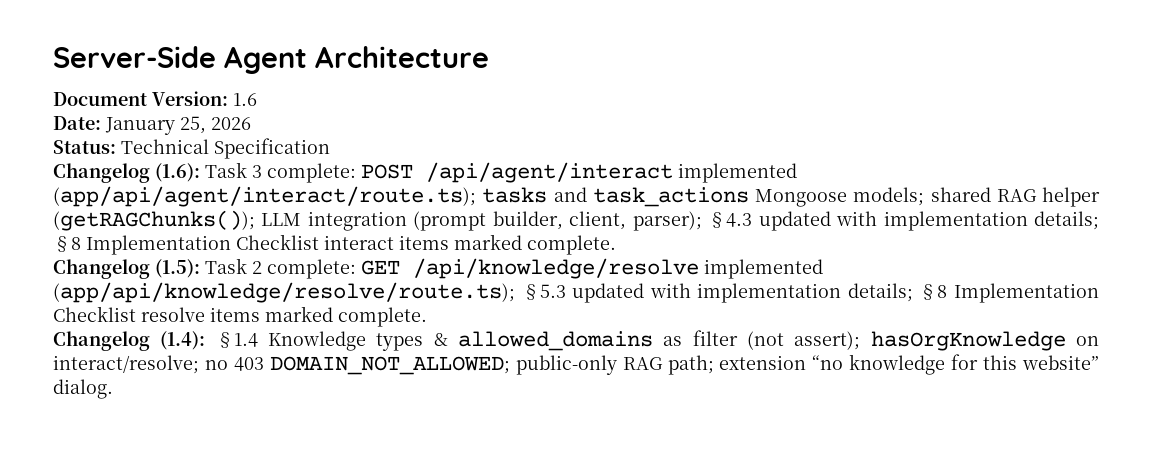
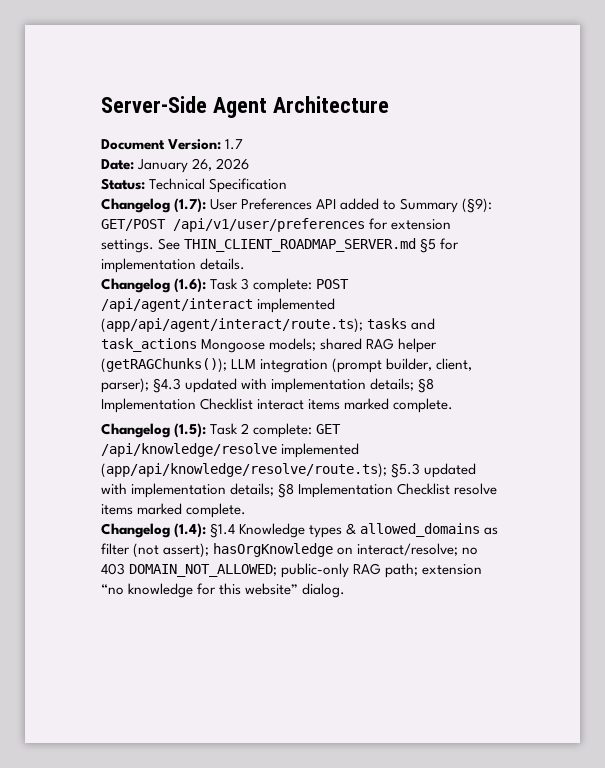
[233,93,257,106] 1.6 -> [225,139,244,150] 1.7
[180,116,206,134] 25, -> [192,158,213,171] 26,
(330, 148) none -> [101,198,493,213] [101,218,452,232] [101,238,460,253] [101,258,246,273] // Changelog (1.7): User Preferences API added to Summary (§9): GET/POST /api/v1/user/preferences for extension settings. See THIN_CLIENT_ROADMAP_SERVER.md §5 for implementation details.

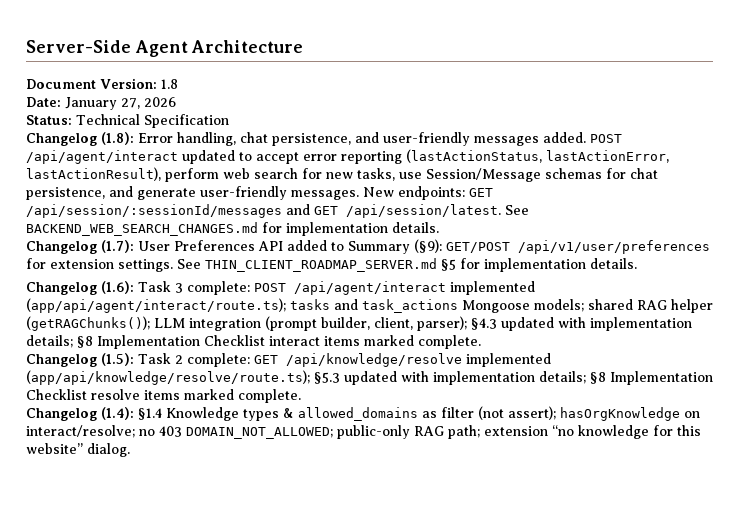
[225,139,244,150] 1.7 -> [161,79,178,89] 1.8
[192,158,213,171] 26, -> [121,98,140,109] 27,
(288, 185) none -> [26,132,622,146] [26,149,669,164] [26,167,658,182] [26,186,493,200] [26,204,529,218] [26,222,439,236] // Changelog (1.8): Error handling, chat persistence, and user-friendly messages added. POST /api/agent/interact updated to accept error reporting (lastActionStatus, lastActionError, lastActionResult), perform web search for new tasks, use Session/Message schemas for chat persistence, and generate user-friendly messages. New endpoints: GET /api/session/:sessionId/messages and GET /api/session/latest. See BACKEND_WEB_SEARCH_CHANGES.md for implementation details.

